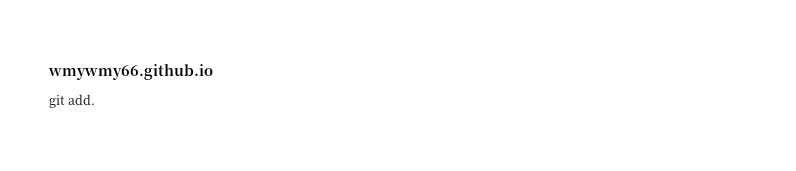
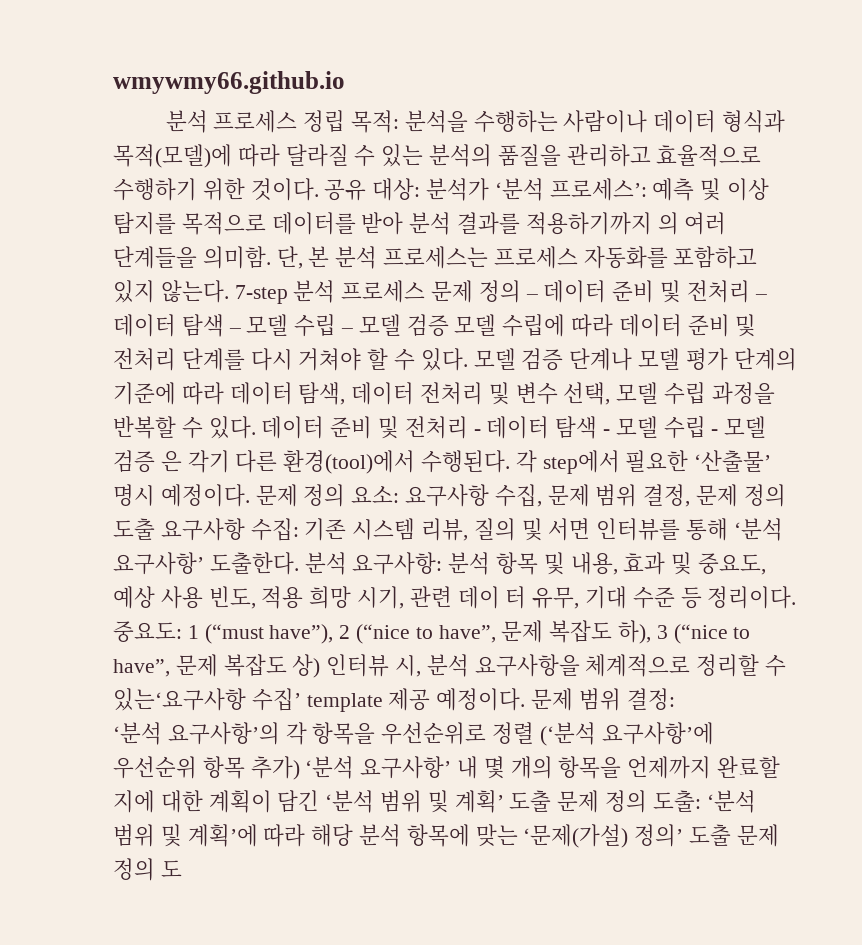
[49,94,96,108] git add. -> [165,110,786,133] [113,144,762,168] [113,178,770,201] [113,212,727,235] [113,246,758,269] [113,280,767,304] [113,314,757,337] [113,348,797,371] [113,382,775,405] [113,416,767,439] [113,450,772,474] [113,484,786,507] [113,518,783,541] [113,552,767,575] [113,586,797,609] [113,620,751,644] [113,654,787,678] [113,688,675,712] [113,722,714,746] [113,756,781,780] [113,790,756,813] [113,824,779,848] [113,858,182,881] 분석 프로세스 정립 목적: 분석을 수행하는 사람이나 데이터 형식과 목적(모델)에 따라 달라질 수 있는 분석의 품질을 관리하고 효율적으로 수행하기 위한 것이다. 공유 대상: 분석가 ‘분석 프로세스’: 예측 및 이상 탐지를 목적으로 데이터를 받아 분석 결과를 적용하기까지 의 여러 단계들을 의미함. 단, 본 분석 프로세스는 프로세스 자동화를 포함하고 있지 않는다. 7-step 분석 프로세스 문제 정의 – 데이터 준비 및 전처리 – 데이터 탐색 – 모델 수립 – 모델 검증 모델 수립에 따라 데이터 준비 및 전처리 단계를 다시 거쳐야 할 수 있다. 모델 검증 단계나 모델 평가 단계의 기준에 따라 데이터 탐색, 데이터 전처리 및 변수 선택, 모델 수립 과정을 반복할 수 있다. 데이터 준비 및 전처리 - 데이터 탐색 - 모델 수립 - 모델 검증 은 각기 다른 환경(tool)에서 수행된다. 각 step에서 필요한 ‘산출물’ 명시 예정이다. 문제 정의 요소: 요구사항 수집, 문제 범위 결정, 문제 정의 도출 요구사항 수집: 기존 시스템 리뷰, 질의 및 서면 인터뷰를 통해 ‘분석 요구사항’ 도출한다. 분석 요구사항: 분석 항목 및 내용, 효과 및 중요도, 예상 사용 빈도, 적용 희망 시기, 관련 데이 터 유무, 기대 수준 등 정리이다. 중요도: 1 (“must have”), 2 (“nice to have”, 문제 복잡도 하), 3 (“nice to have”, 문제 복잡도 상) 인터뷰 시, 분석 요구사항을 체계적으로 정리할 수 있는‘요구사항 수집’ template 제공 예정이다. 문제 범위 결정: // ‘분석 요구사항’의 각 항목을 우선순위로 정렬 (‘분석 요구사항’에 우선순위 항목 추가) ‘분석 요구사항’ 내 몇 개의 항목을 언제까지 완료할 지에 대한 계획이 담긴 ‘분석 범위 및 계획’ 도출 문제 정의 도출: ‘분석 범위 및 계획’에 따라 해당 분석 항목에 맞는 ‘문제(가설) 정의’ 도출 문제 정의 도

